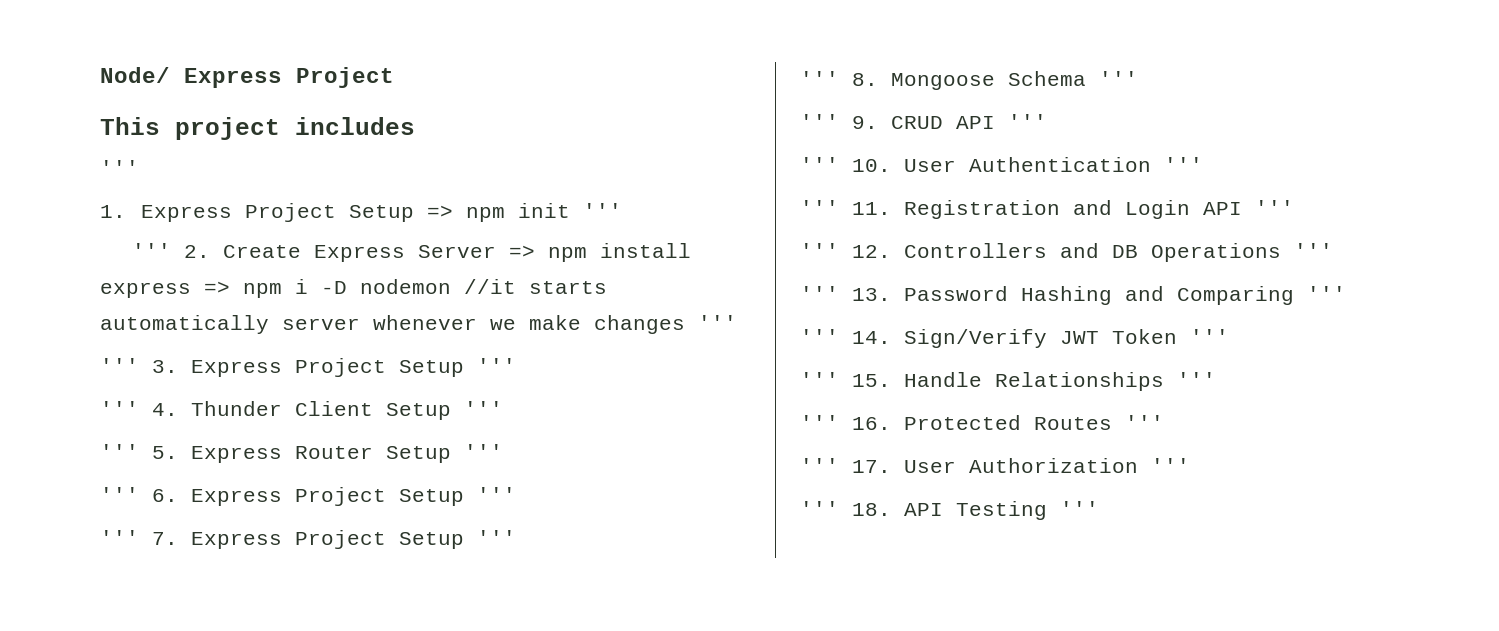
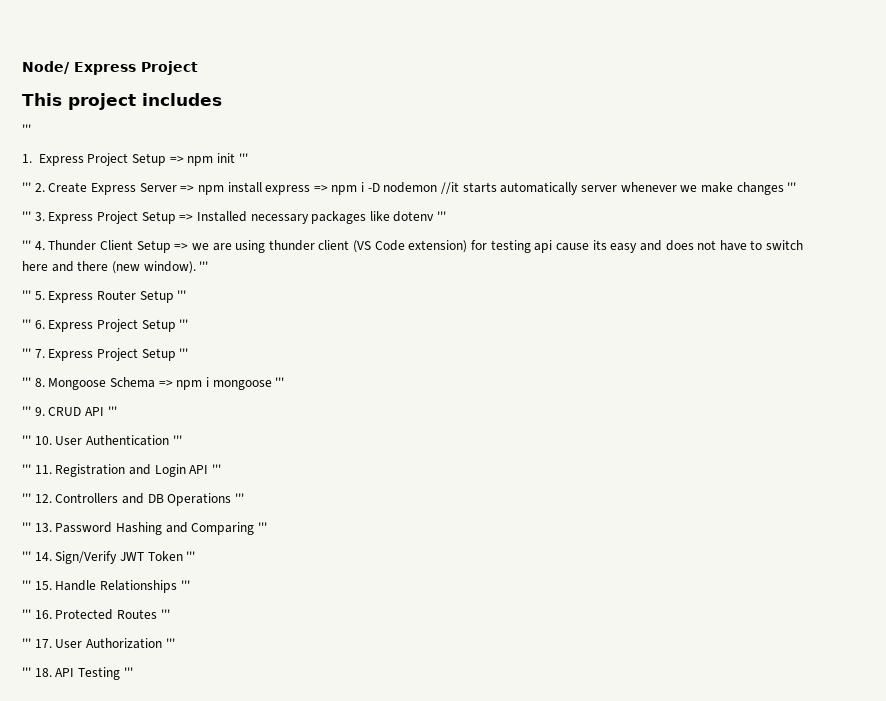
(464, 368) none -> [179,211,435,224] => Installed necessary packages like dotenv
(451, 411) none -> [174,240,804,253] [22,261,196,274] => we are using thunder client (VS Code extension) for testing api cause its easy and does not have to switch here and there (new window).
(1086, 78) none -> [158,377,272,390] => npm i mongoose

